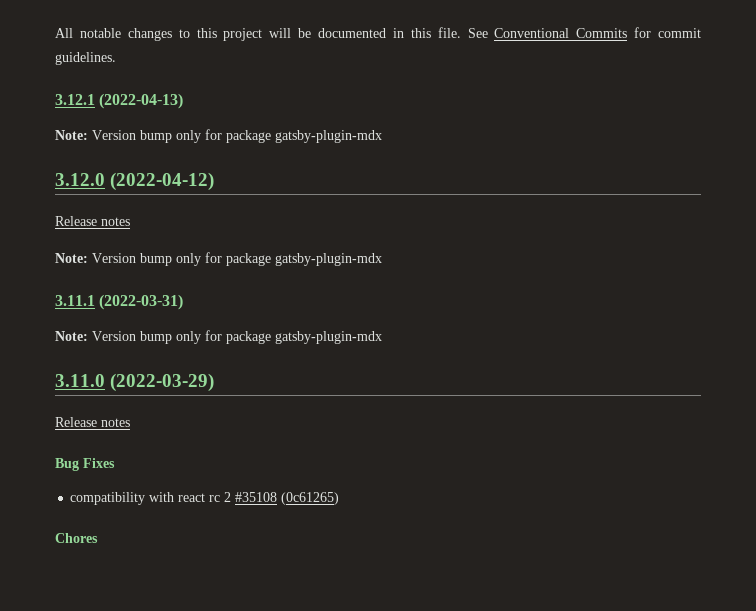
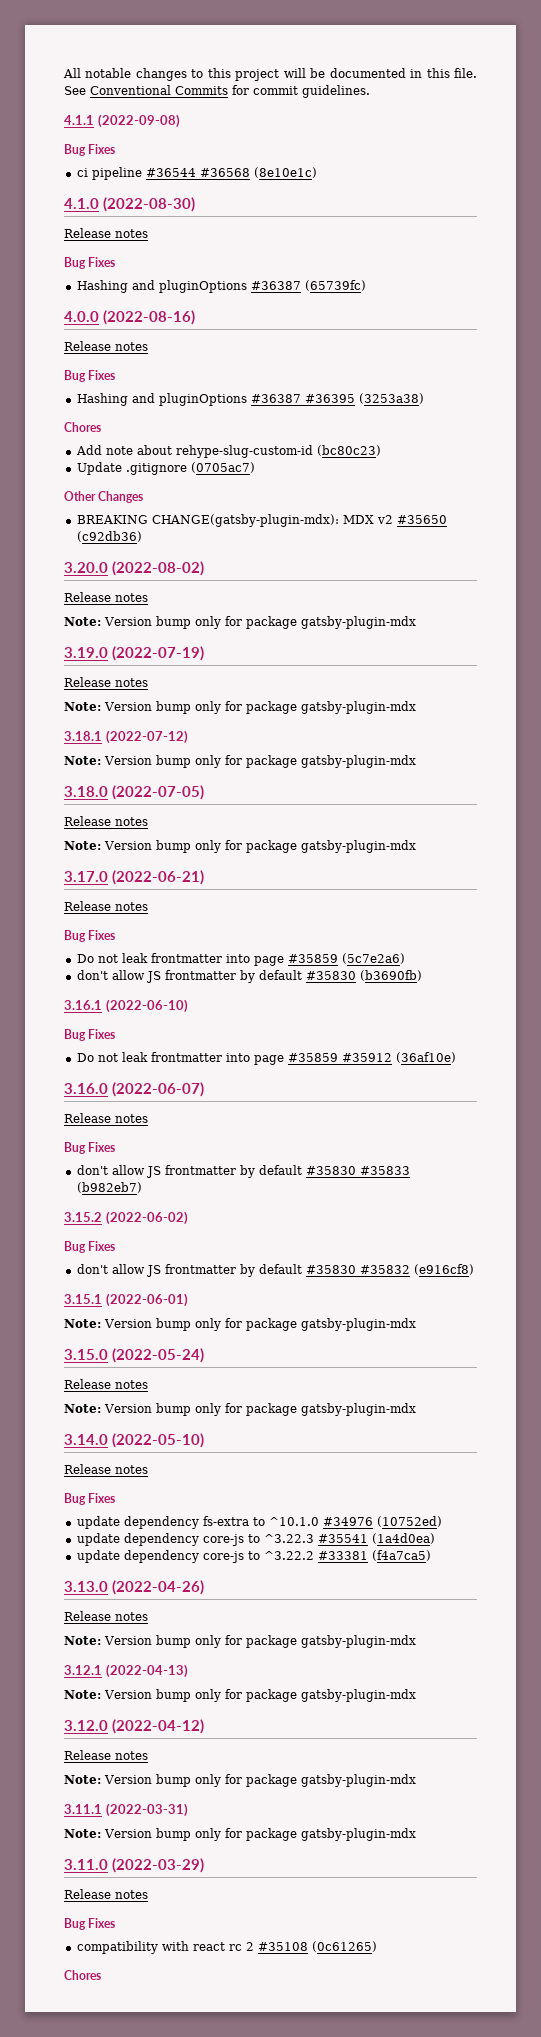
(116, 58) none -> [64,114,180,128] [64,144,116,156] [76,167,317,180] [64,197,195,212] [64,228,148,238] [64,257,116,269] [76,280,366,293] [64,310,195,325] [64,341,148,351] [64,370,116,382] [76,393,424,406] [64,422,101,432] [75,445,381,458] [76,462,255,475] [64,491,144,503] [76,514,447,527] [76,531,142,542] [64,561,204,576] [64,592,148,602] [64,616,416,629] [64,646,204,661] [64,677,148,687] [64,701,416,714] [64,730,188,744] [64,755,416,768] [64,785,204,800] [64,816,148,826] [64,840,416,853] [64,870,204,885] [64,901,148,911] [64,930,116,942] [76,953,405,966] [76,970,422,983] [64,999,188,1013] [64,1029,116,1041] [76,1052,456,1065] [64,1082,204,1097] [64,1113,148,1123] [64,1142,116,1154] [76,1165,410,1178] [76,1182,142,1193] [64,1211,188,1225] [64,1241,116,1253] [76,1264,474,1277] [64,1293,188,1307] [64,1318,416,1331] [64,1348,204,1363] [64,1379,148,1389] [64,1403,416,1416] [64,1433,204,1448] [64,1464,148,1474] [64,1493,116,1505] [76,1516,442,1529] [76,1533,435,1546] [76,1550,431,1563] [64,1580,204,1595] [64,1611,148,1621] [64,1635,416,1648] // 4.1.1 (2022-09-08) // Bug Fixes // ci pipeline #36544 #36568 (8e10e1c) // 4.1.0 (2022-08-30) // Release notes // Bug Fixes // Hashing and pluginOptions #36387 (65739fc) // 4.0.0 (2022-08-16) // Release notes // Bug Fixes // Hashing and pluginOptions #36387 #36395 (3253a38) // Chores // Add note about rehype-slug-custom-id (bc80c23) // Update .gitignore (0705ac7) // Other Changes // BREAKING CHANGE(gatsby-plugin-mdx): MDX v2 #35650 (c92db36) // 3.20.0 (2022-08-02) // Release notes // Note: Version bump only for package gatsby-plugin-mdx // 3.19.0 (2022-07-19) // Release notes // Note: Version bump only for package gatsby-plugin-mdx // 3.18.1 (2022-07-12) // Note: Version bump only for package gatsby-plugin-mdx // 3.18.0 (2022-07-05) // Release notes // Note: Version bump only for package gatsby-plugin-mdx // 3.17.0 (2022-06-21) // Release notes // Bug Fixes // Do not leak frontmatter into page #35859 (5c7e2a6) // don't allow JS frontmatter by default #35830 (b3690fb) // 3.16.1 (2022-06-10) // Bug Fixes // Do not leak frontmatter into page #35859 #35912 (36af10e) // 3.16.0 (2022-06-07) // Release notes // Bug Fixes // don't allow JS frontmatter by default #35830 #35833 (b982eb7) // 3.15.2 (2022-06-02) // Bug Fixes // don't allow JS frontmatter by default #35830 #35832 (e916cf8) // 3.15.1 (2022-06-01) // Note: Version bump only for package gatsby-plugin-mdx // 3.15.0 (2022-05-24) // Release notes // Note: Version bump only for package gatsby-plugin-mdx // 3.14.0 (2022-05-10) // Release notes // Bug Fixes // update dependency fs-extra to ^10.1.0 #34976 (10752ed) // update dependency core-js to ^3.22.3 #35541 (1a4d0ea) // update dependency core-js to ^3.22.2 #33381 (f4a7ca5) // 3.13.0 (2022-04-26) // Release notes // Note: Version bump only for package gatsby-plugin-mdx

